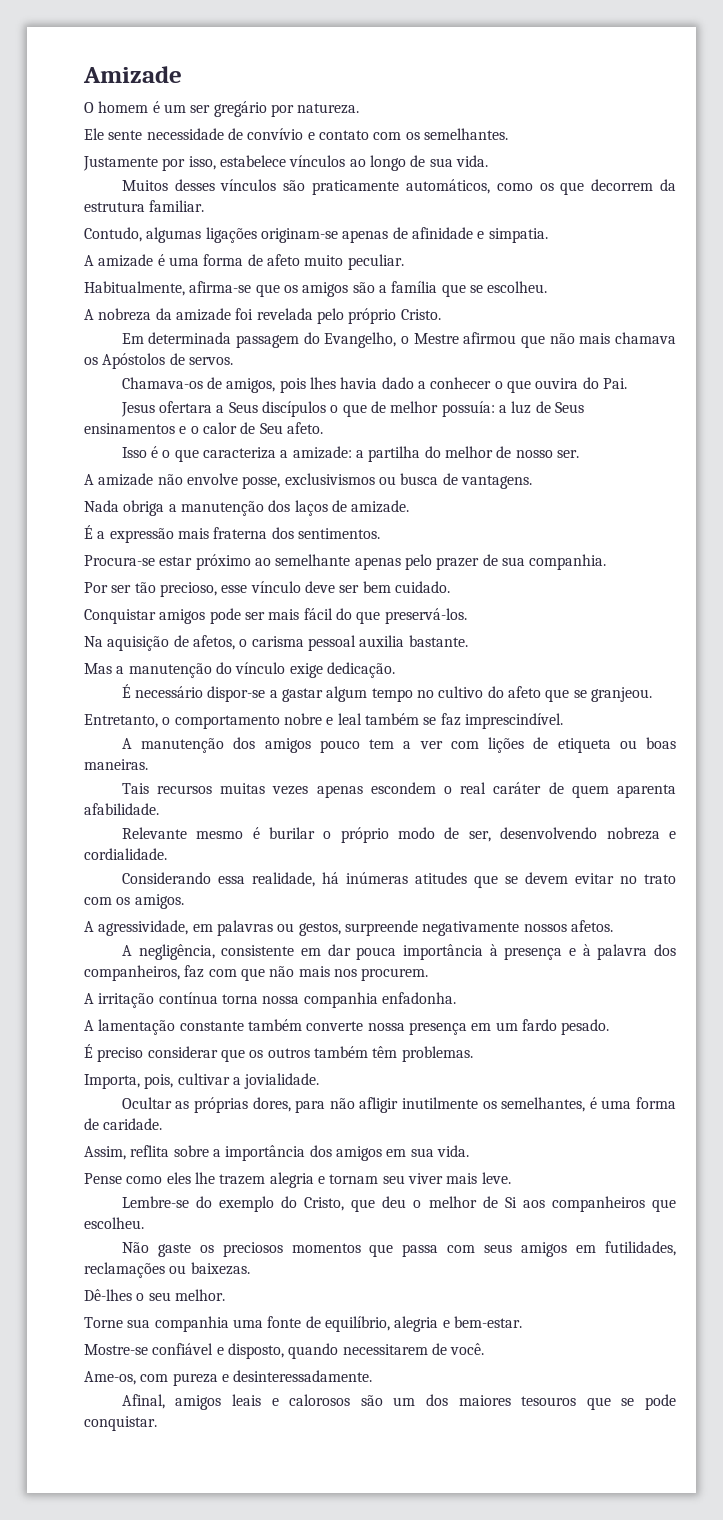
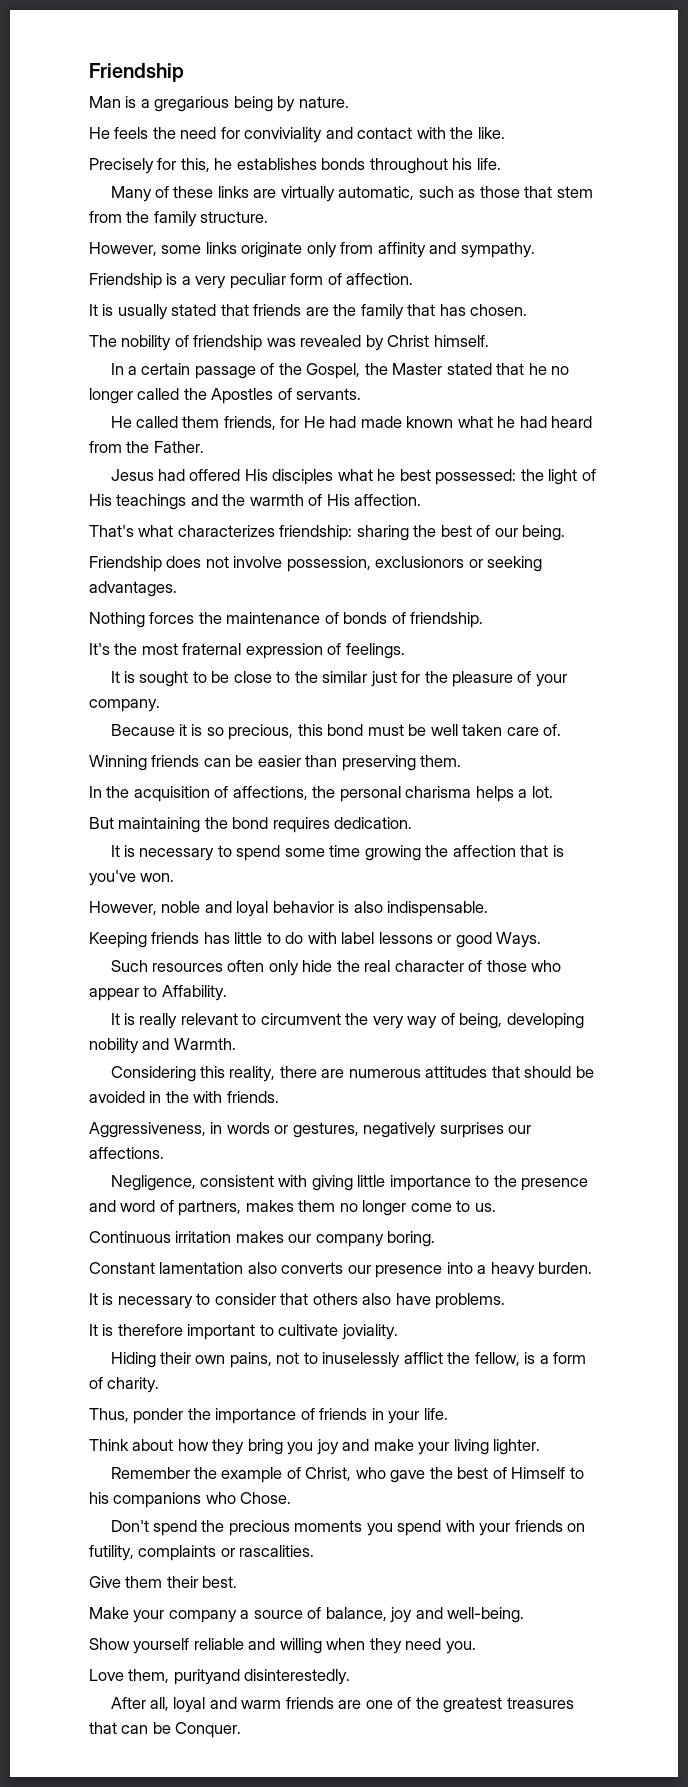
[83,66,182,83] [84,101,360,117] [84,128,508,140] [83,155,488,171] [121,179,677,195] [84,200,205,212] [84,227,548,243] [84,254,404,270] [84,281,548,297] [84,308,441,324] [121,332,676,348] [84,353,233,369] [121,377,627,393] [120,401,584,417] [84,422,323,434] [121,446,579,462] [84,473,532,489] [84,500,410,516] [84,525,380,543] [84,554,607,570] [84,581,450,597] [84,608,467,624] [84,635,468,651] [84,662,395,678] [121,684,652,702] [84,713,563,729] [121,737,676,753] [84,759,148,770] [121,782,676,798] [84,803,159,815] [121,827,676,843] [84,848,167,860] [121,872,676,888] [84,894,184,909] [84,920,613,936] [121,944,676,960] [84,965,429,981] [84,992,456,1008] [84,1019,610,1035] [84,1044,473,1062] [84,1073,320,1089] [121,1097,676,1113] [84,1118,163,1130] [84,1145,469,1161] [84,1172,511,1188] [121,1196,676,1212] [84,1217,144,1229] [121,1241,677,1257] [84,1262,250,1278] [84,1289,225,1301] [84,1316,522,1332] [84,1343,485,1359] [84,1370,373,1386] [121,1394,677,1410] [84,1416,157,1431] Amizade // O homem é um ser gregário por natureza. // Ele sente necessidade de convívio e contato com os semelhantes. // Justamente por isso, estabelece vínculos ao longo de sua vida. // Muitos desses vínculos são praticamente automáticos, como os que decorrem da estrutura familiar. // Contudo, algumas ligações originam-se apenas de afinidade e simpatia. // A amizade é uma forma de afeto muito peculiar. // Habitualmente, afirma-se que os amigos são a família que se escolheu. // A nobreza da amizade foi revelada pelo próprio Cristo. // Em determinada passagem do Evangelho, o Mestre afirmou que não mais chamava os Apóstolos de servos. // Chamava-os de amigos, pois lhes havia dado a conhecer o que ouvira do Pai. // Jesus ofertara a Seus discípulos o que de melhor possuía: a luz de Seus ensinamentos e o calor de Seu afeto. // Isso é o que caracteriza a amizade: a partilha do melhor de nosso ser. // A amizade não envolve posse, exclusivismos ou busca de vantagens. // Nada obriga a manutenção dos laços de amizade. // É a expressão mais fraterna dos sentimentos. // Procura-se estar próximo ao semelhante apenas pelo prazer de sua companhia. // Por ser tão precioso, esse vínculo deve ser bem cuidado. // Conquistar amigos pode ser mais fácil do que preservá-los. // Na aquisição de afetos, o carisma pessoal auxilia bastante. // Mas a manutenção do vínculo exige dedicação. // É necessário dispor-se a gastar algum tempo no cultivo do afeto que se granjeou. // Entretanto, o comportamento nobre e leal também se faz imprescindível. // A manutenção dos amigos pouco tem a ver com lições de etiqueta ou boas maneiras. // Tais recursos muitas vezes apenas escondem o real caráter de quem aparenta afabilidade. // Relevante mesmo é burilar o próprio modo de ser, desenvolvendo nobreza e cordialidade. // Considerando essa realidade, há inúmeras atitudes que se devem evitar no trato com os amigos. // A agressividade, em palavras ou gestos, surpreende negativamente nossos afetos. // A negligência, consistente em dar pouca importância à presença e à palavra dos companheiros, faz com que não mais nos procurem. // A irritação contínua torna nossa companhia enfadonha. // A lamentação constante também converte nossa presença em um fardo pesado. // É preciso considerar que os outros também têm problemas. // Importa, pois, cultivar a jovialidade. // Ocultar as próprias dores, para não afligir inutilmente os semelhantes, é uma forma de caridade. // Assim, reflita sobre a importância dos amigos em sua vida. // Pense como eles lhe trazem alegria e tornam seu viver mais leve. // Lembre-se do exemplo do Cristo, que deu o melhor de Si aos companheiros que escolheu. // Não gaste os preciosos momentos que passa com seus amigos em futilidades, reclamações ou baixezas. // Dê-lhes o seu melhor. // Torne sua companhia uma fonte de equilíbrio, alegria e bem-estar. // Mostre-se confiável e disposto, quando necessitarem de você. // Ame-os, com pureza e desinteressadamente. // Afinal, amigos leais e calorosos são um dos maiores tesouros que se pode conquistar. -> [89,63,184,82] [89,96,349,112] [89,127,505,143] [89,158,501,174] [110,186,593,202] [89,211,269,227] [89,242,535,258] [89,273,414,289] [89,304,528,320] [89,335,489,351] [110,363,569,379] [89,388,362,404] [110,416,592,430] [89,441,204,453] [110,469,596,485] [89,494,422,510] [89,525,566,541] [89,556,543,572] [89,581,177,597] [89,612,484,628] [89,643,405,659] [110,671,567,687] [89,699,160,712] [110,724,561,740] [89,755,462,771] [89,786,553,802] [89,817,413,833] [110,845,564,861] [89,870,175,886] [89,901,489,917] [89,932,542,948] [110,960,562,976] [89,985,227,1001] [110,1013,584,1029] [89,1038,236,1054] [110,1066,594,1082] [89,1091,279,1103] [89,1122,532,1138] [89,1147,164,1159] [110,1175,589,1191] [89,1200,496,1216] [89,1231,436,1247] [89,1262,593,1278] [89,1293,506,1309] [89,1324,398,1340] [110,1352,586,1368] [89,1377,160,1393] [89,1408,448,1424] [89,1439,541,1455] [110,1467,584,1483] [89,1492,292,1508] [110,1520,586,1536] [89,1545,315,1561] [89,1576,238,1588] [89,1607,525,1623] [89,1638,476,1654] [89,1669,351,1685] [110,1697,574,1713] [89,1722,242,1738] Friendship // Man is a gregarious being by nature. // He feels the need for conviviality and contact with the like. // Precisely for this, he establishes bonds throughout his life. // Many of these links are virtually automatic, such as those that stem from the family structure. // However, some links originate only from affinity and sympathy. // Friendship is a very peculiar form of affection. // It is usually stated that friends are the family that has chosen. // The nobility of friendship was revealed by Christ himself. // In a certain passage of the Gospel, the Master stated that he no longer called the Apostles of servants. // He called them friends, for He had made known what he had heard from the Father. // Jesus had offered His disciples what he best possessed: the light of His teachings and the warmth of His affection. // That's what characterizes friendship: sharing the best of our being. // Friendship does not involve possession, exclusionors or seeking advantages. // Nothing forces the maintenance of bonds of friendship. // It's the most fraternal expression of feelings. // It is sought to be close to the similar just for the pleasure of your company. // Because it is so precious, this bond must be well taken care of. // Winning friends can be easier than preserving them. // In the acquisition of affections, the personal charisma helps a lot. // But maintaining the bond requires dedication. // It is necessary to spend some time growing the affection that is you've won. // However, noble and loyal behavior is also indispensable. // Keeping friends has little to do with label lessons or good Ways. // Such resources often only hide the real character of those who appear to Affability. // It is really relevant to circumvent the very way of being, developing nobility and Warmth. // Considering this reality, there are numerous attitudes that should be avoided in the with friends. // Aggressiveness, in words or gestures, negatively surprises our affections. // Negligence, consistent with giving little importance to the presence and word of partners, makes them no longer come to us. // Continuous irritation makes our company boring. // Constant lamentation also converts our presence into a heavy burden. // It is necessary to consider that others also have problems. // It is therefore important to cultivate joviality. // Hiding their own pains, not to inuselessly afflict the fellow, is a form of charity. // Thus, ponder the importance of friends in your life. // Think about how they bring you joy and make your living lighter. // Remember the example of Christ, who gave the best of Himself to his companions who Chose. // Don't spend the precious moments you spend with your friends on futility, complaints or rascalities. // Give them their best. // Make your company a source of balance, joy and well-being. // Show yourself reliable and willing when they need you. // Love them, purityand disinterestedly. // After all, loyal and warm friends are one of the greatest treasures that can be Conquer.

